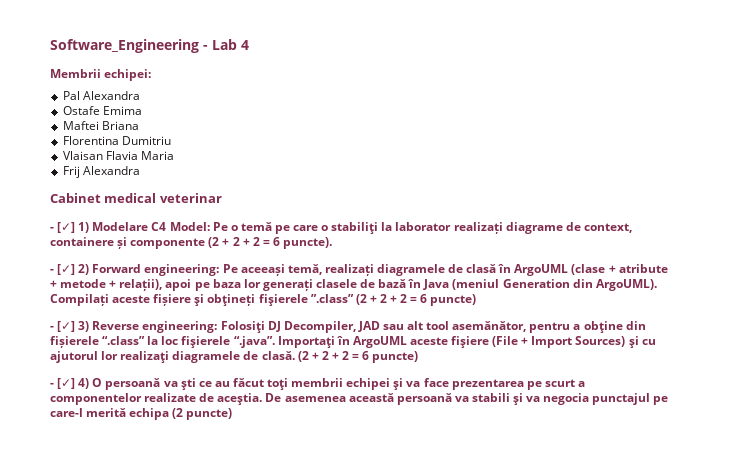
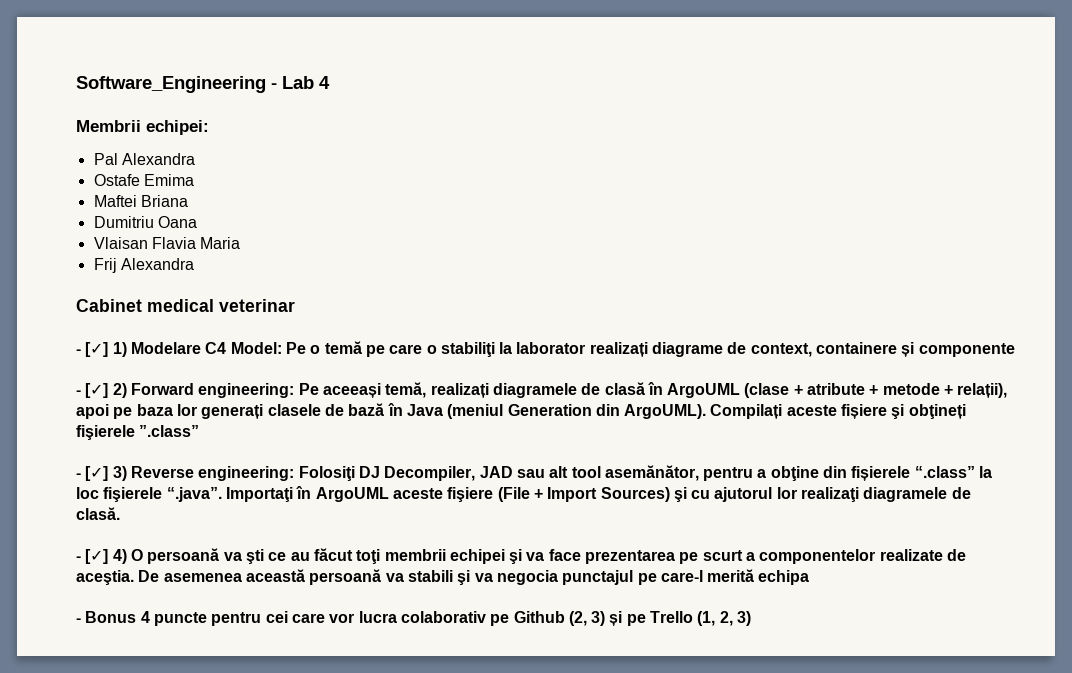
[62,136,119,145] Florentina -> (188, 201) none
(171, 140) none -> [157,216,197,228] Oana
[208,237,333,249] (2 + 2 + 2 = 6 puncte). -> (1015, 350) none
[355,294,477,306] (2 + 2 + 2 = 6 puncte) -> (200, 431) none
[297,351,419,363] (2 + 2 + 2 = 6 puncte) -> (120, 513) none
[172,408,233,420] (2 puncte) -> [76,611,752,626] // - Bonus 4 puncte pentru cei care vor lucra colaborativ pe Github (2, 3) și pe Trello (1, 2, 3)

